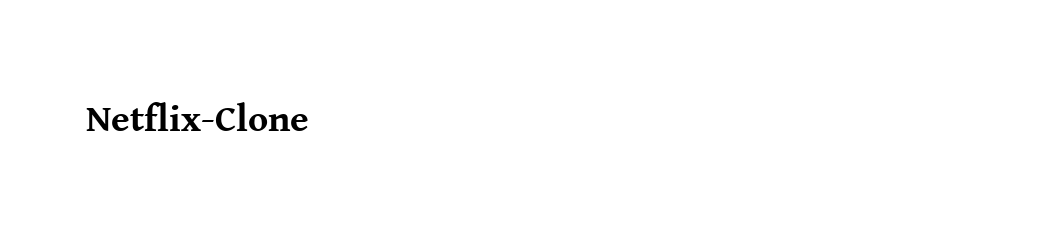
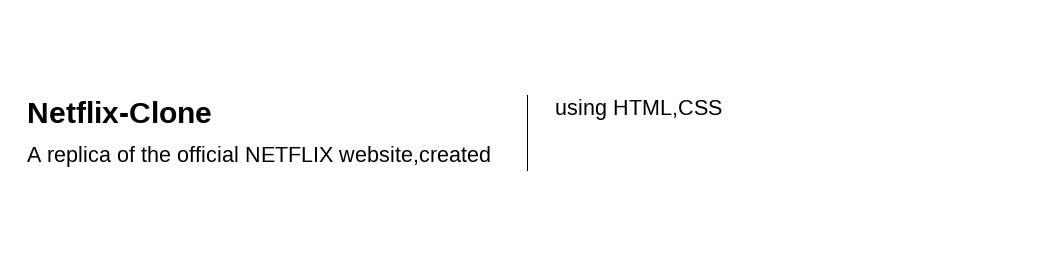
(309, 116) none -> [27,146,491,167] [555,99,722,120] // A replica of the official NETFLIX website,created using HTML,CSS

